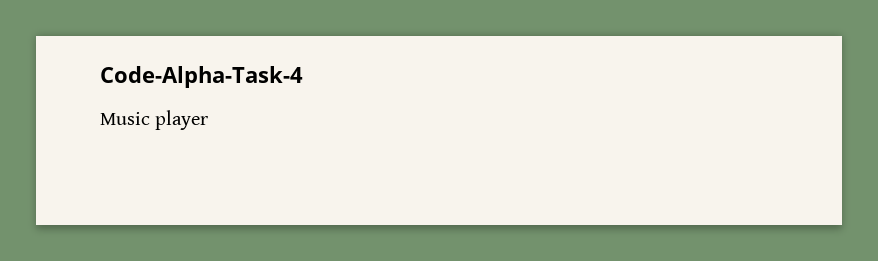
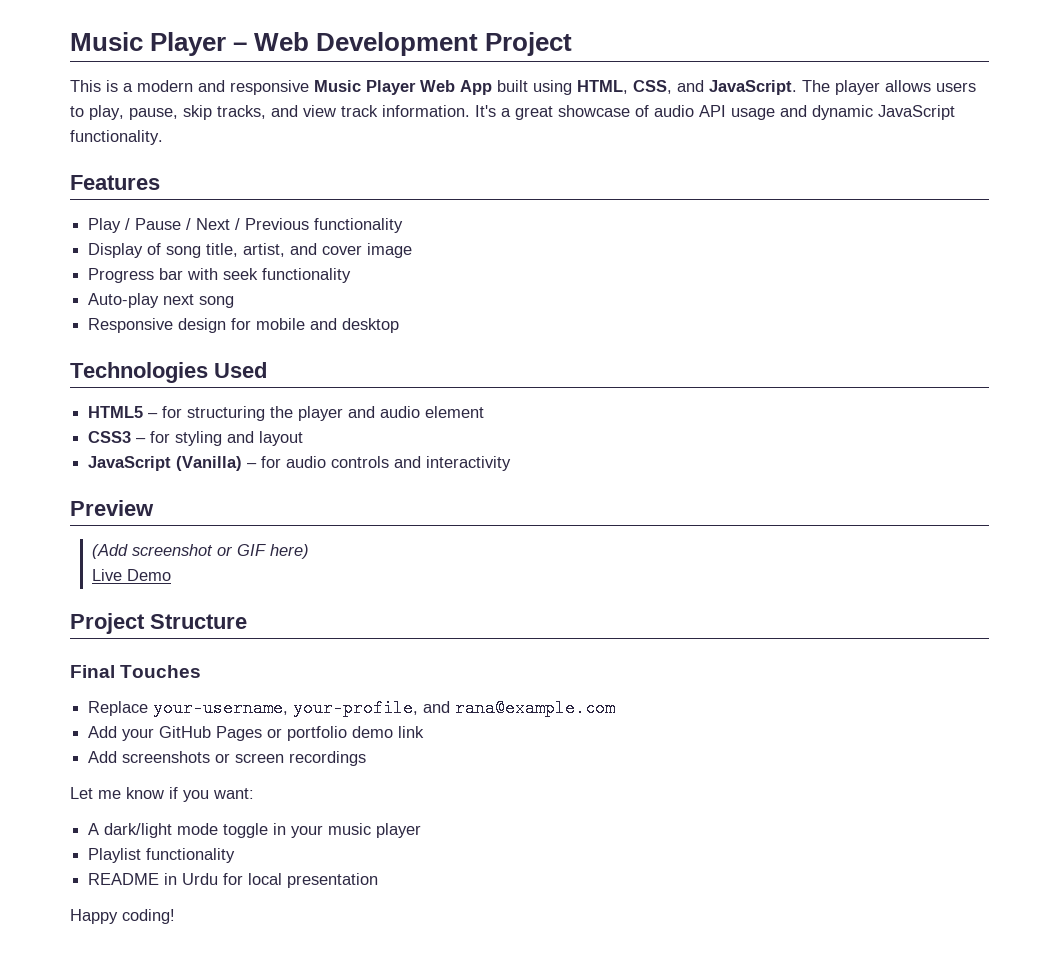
[100,66,303,88] [100,110,209,130] Code-Alpha-Task-4 // Music player -> [70,32,573,56] [70,80,976,95] [70,105,955,120] [70,130,163,145] [70,175,160,190] [88,218,404,233] [88,243,413,258] [88,268,352,283] [88,293,235,308] [88,318,400,333] [70,362,267,383] [88,406,485,421] [88,431,304,446] [88,456,512,471] [70,500,154,516] [92,544,310,559] [92,569,172,581] [70,613,247,634] [70,665,202,678] [88,699,616,717] [88,726,425,741] [88,751,367,766] [70,787,254,802] [88,823,422,838] [88,848,236,863] [88,873,379,888] [70,909,175,924] Music Player – Web Development Project // This is a modern and responsive Music Player Web App built using HTML, CSS, and JavaScript. The player allows users to play, pause, skip tracks, and view track information. It's a great showcase of audio API usage and dynamic JavaScript functionality. // Features // Play / Pause / Next / Previous functionality // Display of song title, artist, and cover image // Progress bar with seek functionality // Auto-play next song // Responsive design for mobile and desktop // Technologies Used // HTML5 – for structuring the player and audio element // CSS3 – for styling and layout // JavaScript (Vanilla) – for audio controls and interactivity // Preview // (Add screenshot or GIF here) // Live Demo // Project Structure // Final Touches // Replace your-username, your-profile, and rana@example.com // Add your GitHub Pages or portfolio demo link // Add screenshots or screen recordings // Let me know if you want: // A dark/light mode toggle in your music player // Playlist functionality // README in Urdu for local presentation // Happy coding!

